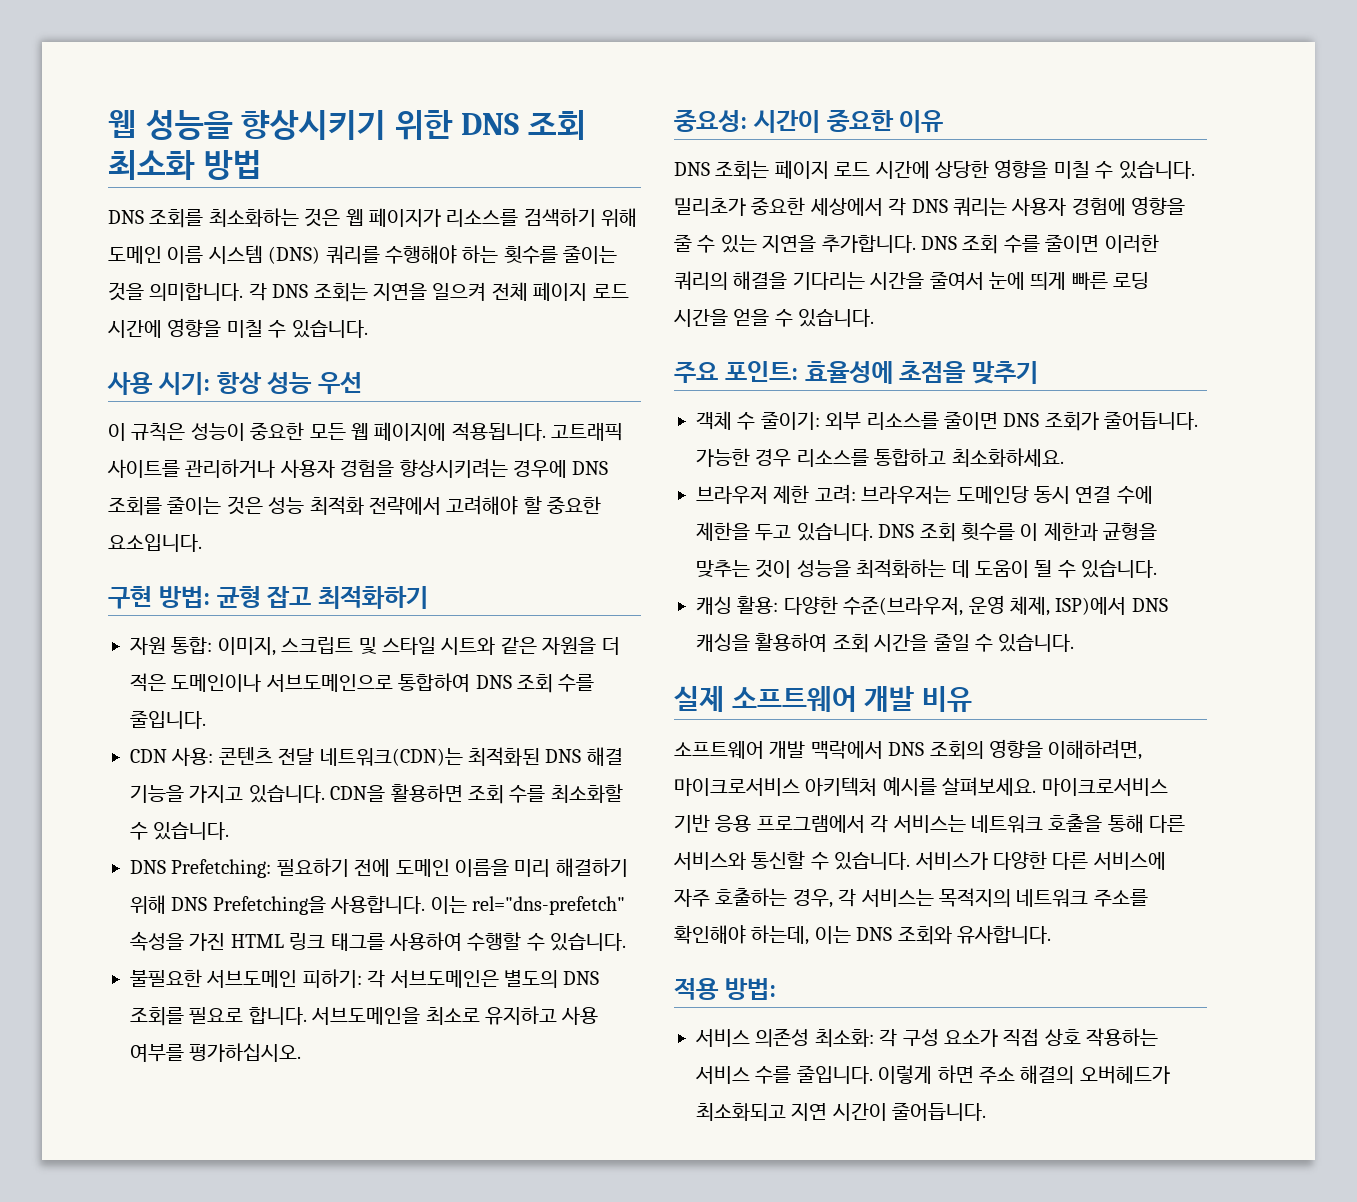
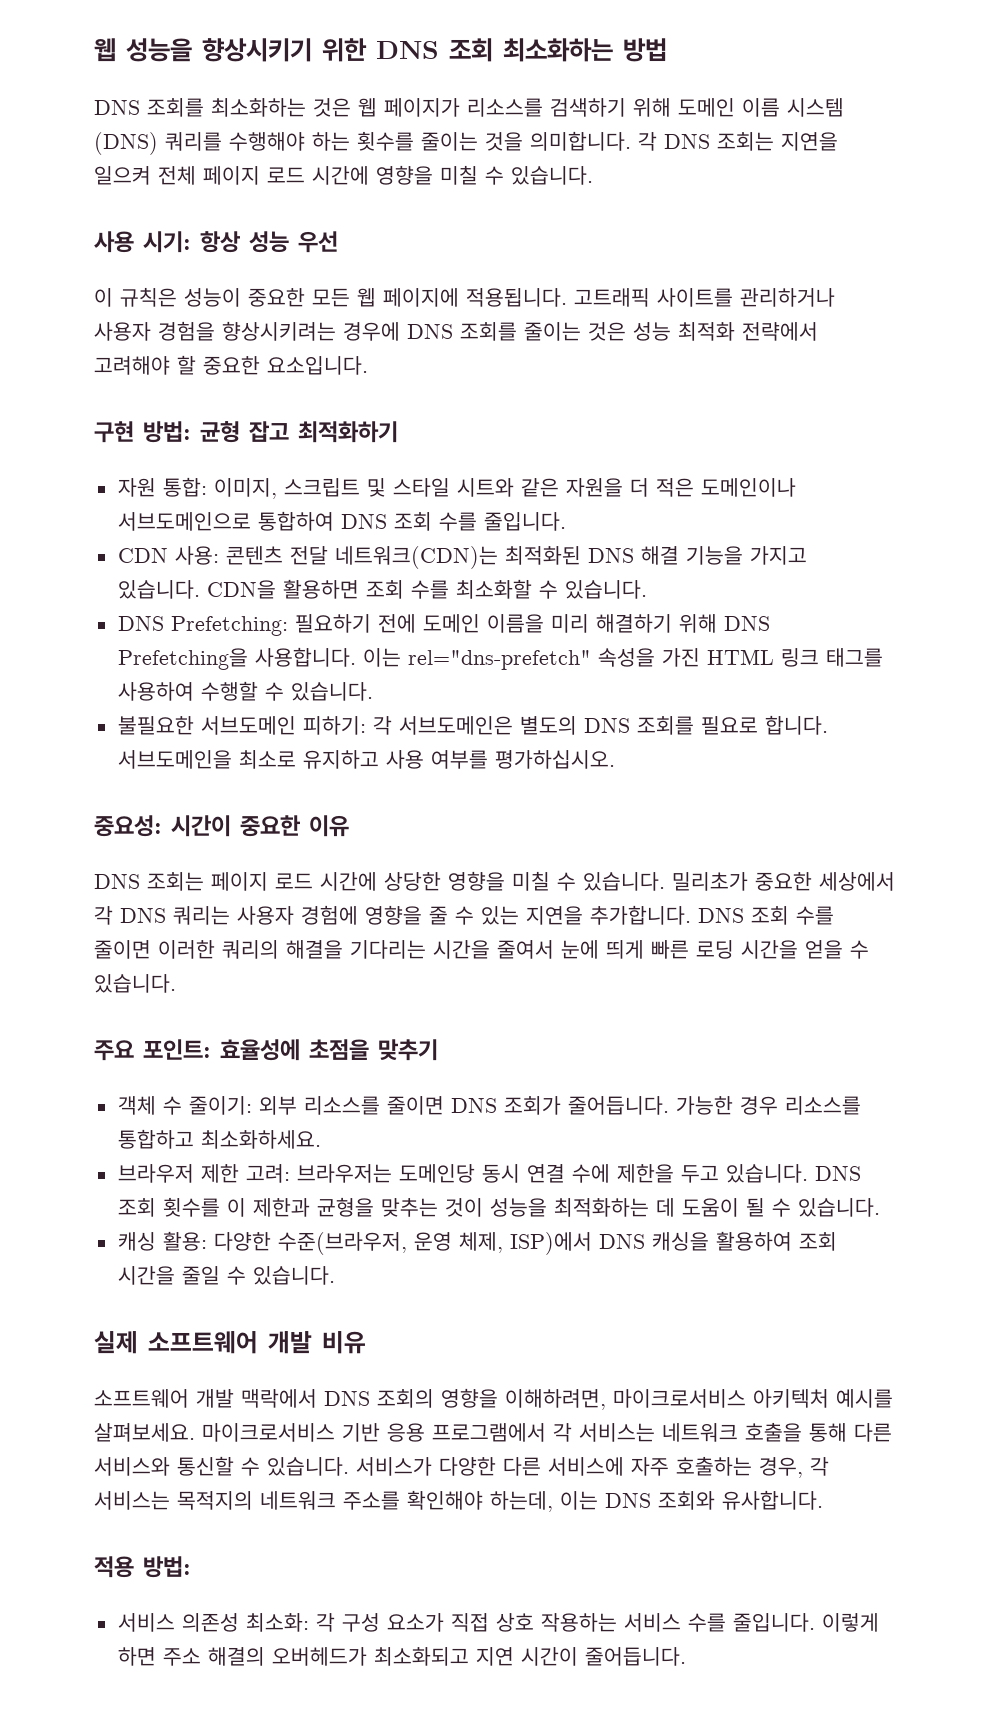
[108,150,195,180] 최소화 -> [503,38,613,62] 최소화하는

